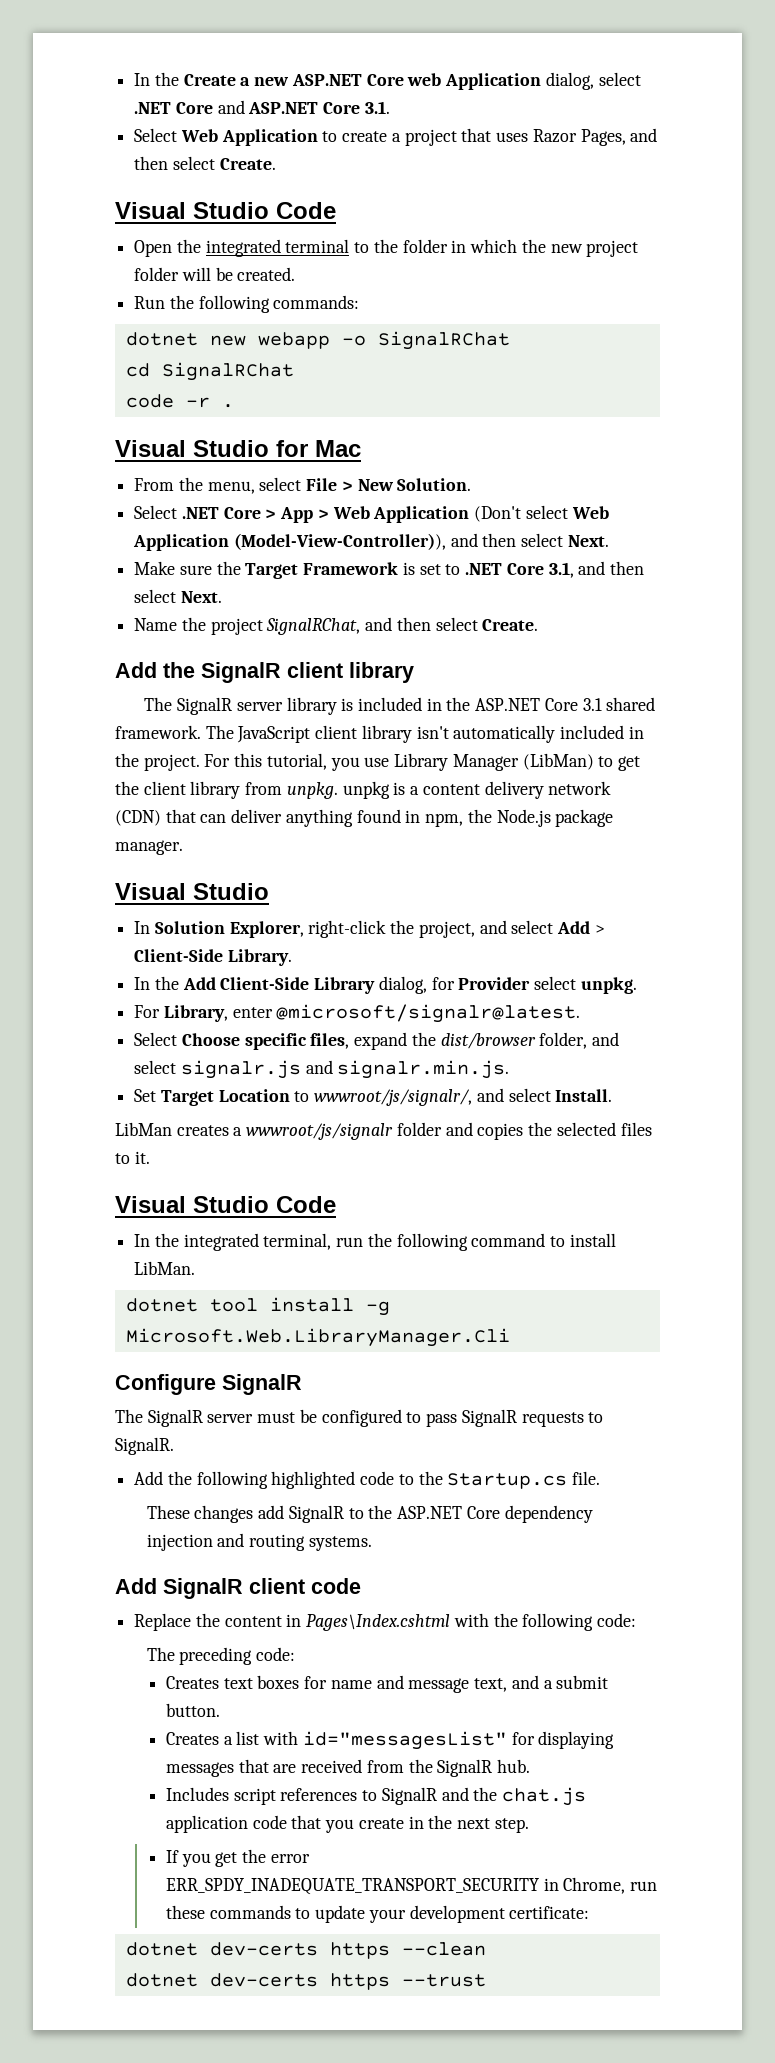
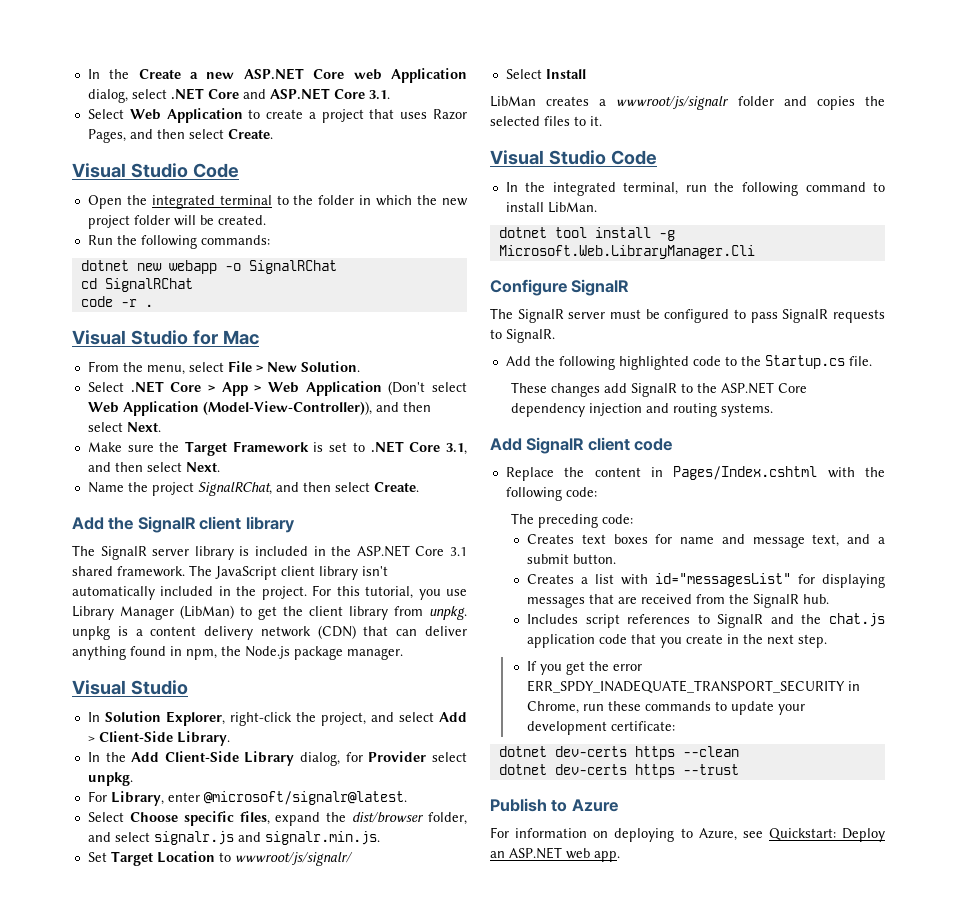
[314,1088,613,1106] wwwroot/js/signalr/, and select Install. -> [234,852,353,866] [505,69,586,79] wwwroot/js/signalr/ // Select Install
[306,1614,451,1631] Pages\Index.cshtml -> [673,466,818,480] Pages/Index.cshtml
(486, 1980) none -> [490,798,618,812] [490,827,885,842] [490,847,620,862] // Publish to Azure // For information on deploying to Azure, see Quickstart: Deploy an ASP.NET web app.

